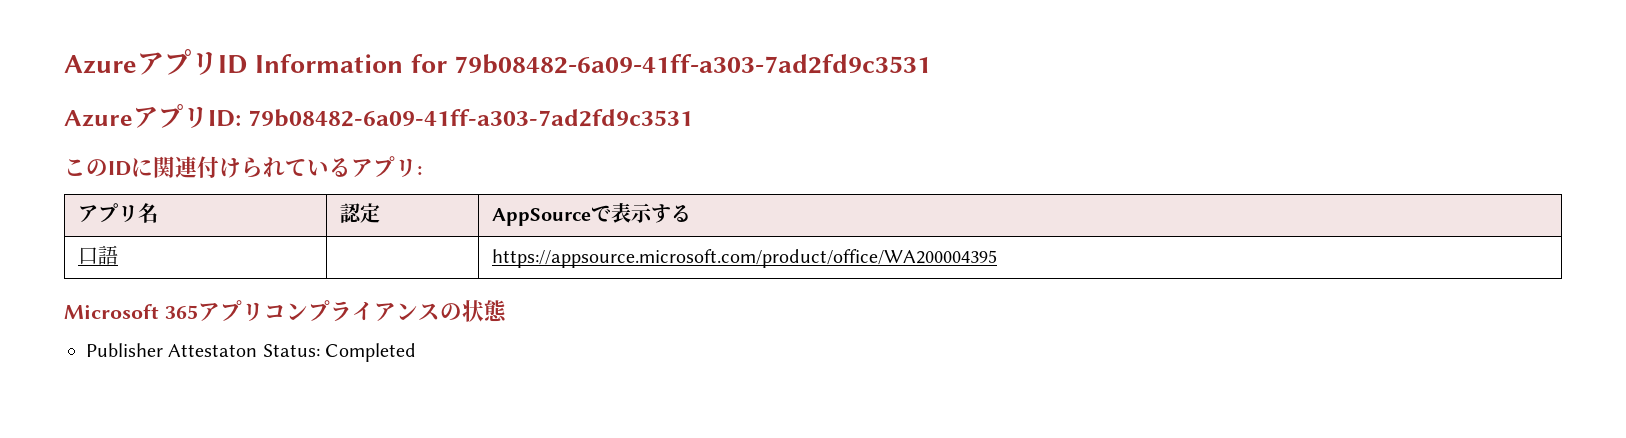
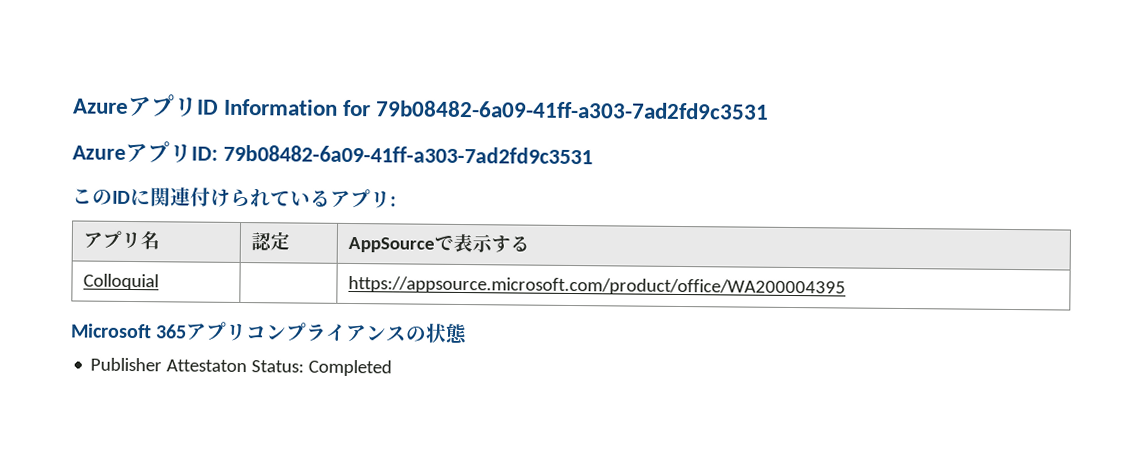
[77,245,118,265] 口語 -> [82,273,159,291] Colloquial

